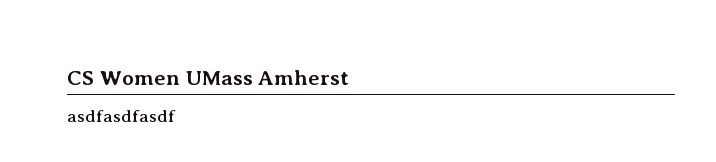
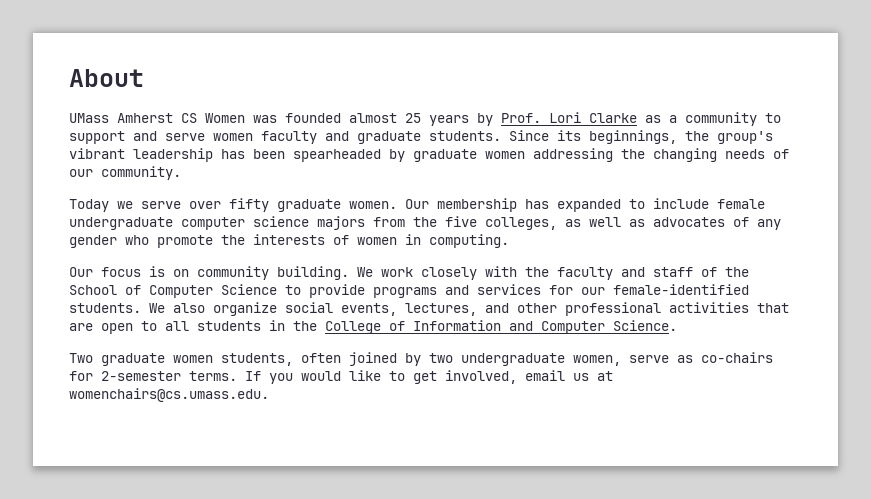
[67,70,350,85] [67,110,176,122] CS Women UMass Amherst // asdfasdfasdf -> [69,69,144,87] [69,112,781,126] [69,130,773,144] [69,148,789,162] [69,166,181,180] [69,198,765,212] [69,216,781,230] [69,234,509,248] [69,266,749,280] [69,284,749,298] [69,302,789,316] [69,320,677,334] [69,352,773,366] [69,370,613,384] [69,388,269,402] About // UMass Amherst CS Women was founded almost 25 years by Prof. Lori Clarke as a community to support and serve women faculty and graduate students. Since its beginnings, the group's vibrant leadership has been spearheaded by graduate women addressing the changing needs of our community. // Today we serve over fifty graduate women. Our membership has expanded to include female undergraduate computer science majors from the five colleges, as well as advocates of any gender who promote the interests of women in computing. // Our focus is on community building. We work closely with the faculty and staff of the School of Computer Science to provide programs and services for our female-identified students. We also organize social events, lectures, and other professional activities that are open to all students in the College of Information and Computer Science. // Two graduate women students, often joined by two undergraduate women, serve as co-chairs for 2-semester terms. If you would like to get involved, email us at womenchairs@cs.umass.edu.

